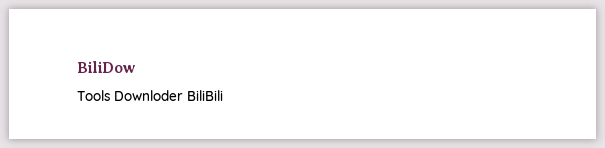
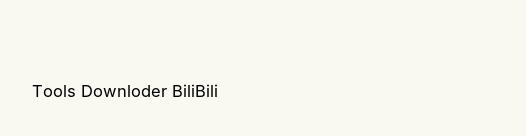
[77,61,136,73] BiliDow // -> (32, 91) none

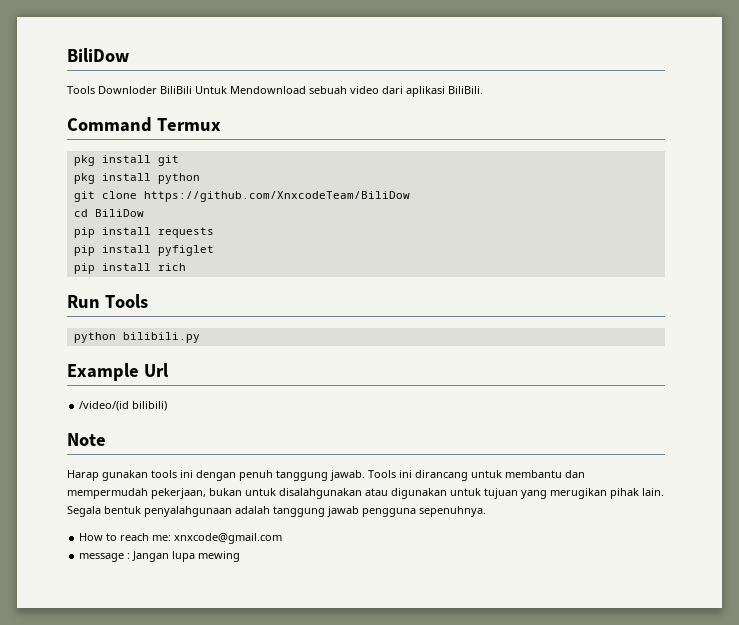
(32, 91) none -> [67,48,129,62] BiliDow //
(218, 90) none -> [195,86,483,97] [67,117,221,132] [73,155,179,166] [73,173,200,184] [73,191,410,202] [73,209,144,217] [73,227,214,238] [73,245,214,256] [73,263,186,274] [67,294,148,308] [73,332,200,343] [67,363,169,381] [79,401,168,411] [67,433,106,446] [67,470,585,481] [67,488,664,499] [67,506,486,517] [79,533,283,544] [79,551,241,562] Untuk Mendownload sebuah video dari aplikasi BiliBili. // Command Termux // pkg install git // pkg install python // git clone https://github.com/XnxcodeTeam/BiliDow // cd BiliDow // pip install requests // pip install pyfiglet // pip install rich // Run Tools // python bilibili.py // Example Url // /video/(id bilibili) // Note // Harap gunakan tools ini dengan penuh tanggung jawab. Tools ini dirancang untuk membantu dan mempermudah pekerjaan, bukan untuk disalahgunakan atau digunakan untuk tujuan yang merugikan pihak lain. Segala bentuk penyalahgunaan adalah tanggung jawab pengguna sepenuhnya. // How to reach me: xnxcode@gmail.com // message : Jangan lupa mewing

